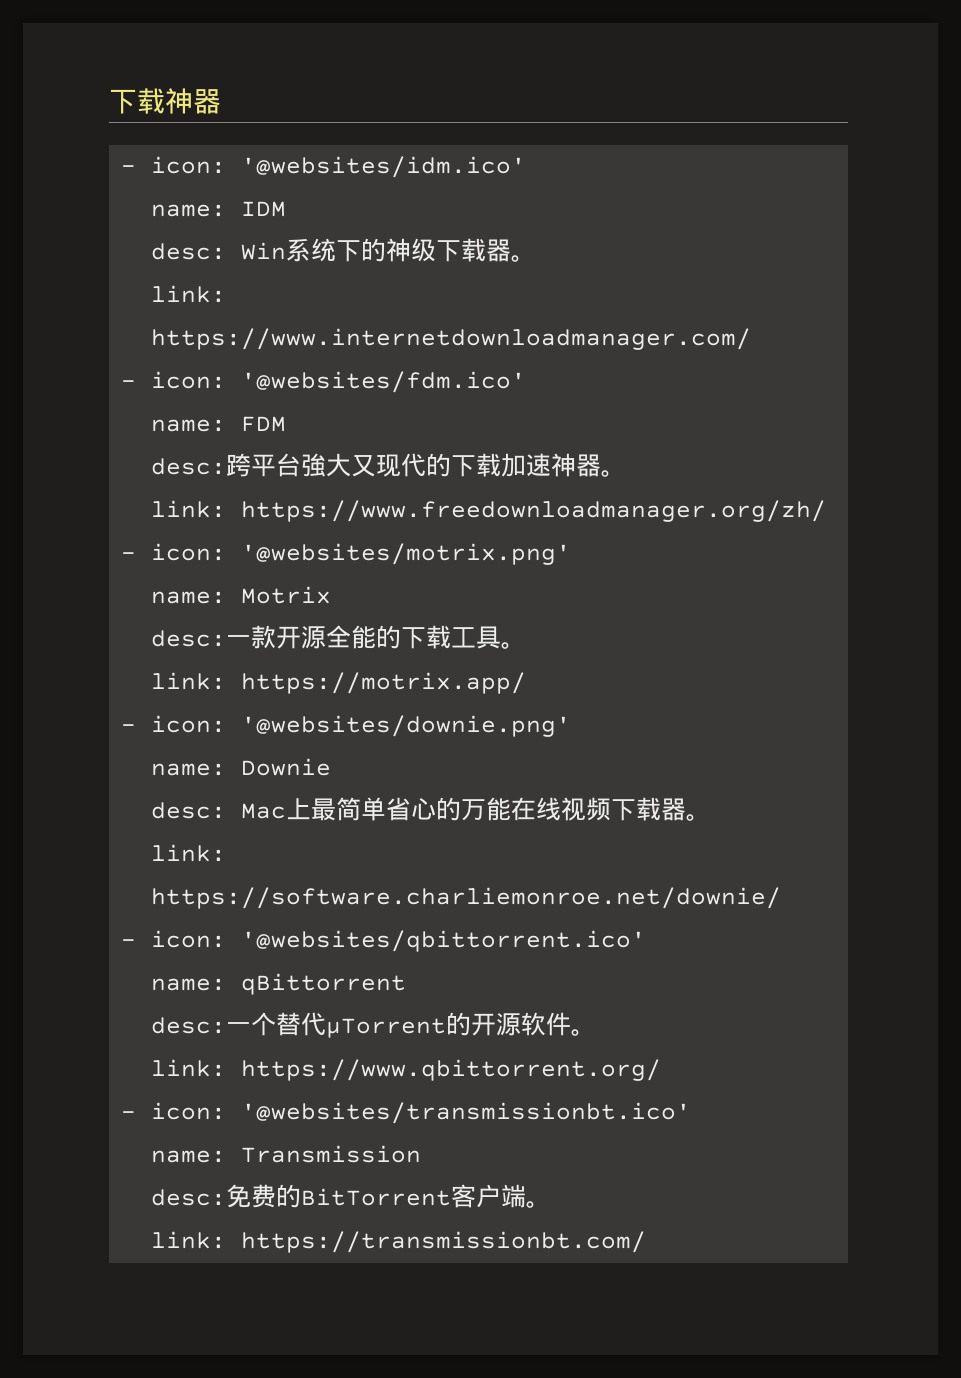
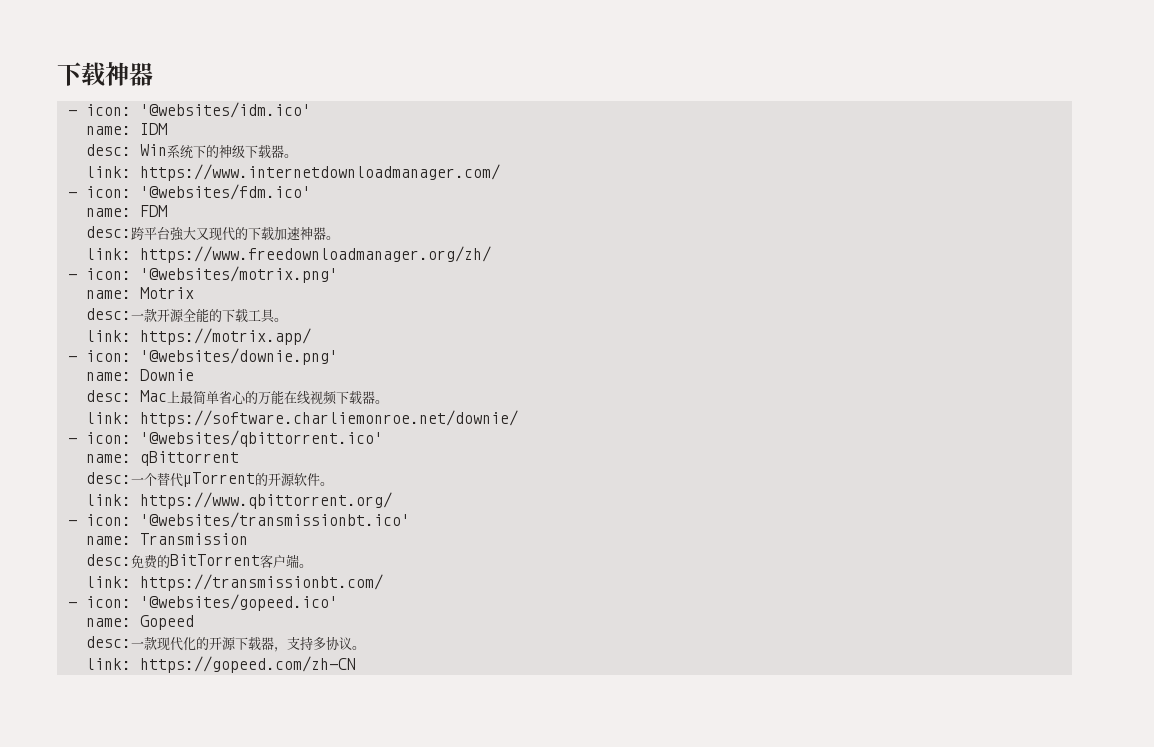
(646, 1242) none -> [68,594,339,611] [86,615,195,630] [86,636,366,652] [86,656,357,673] // - icon: '@websites/gopeed.ico' // name: Gopeed // desc:一款现代化的开源下载器，支持多协议。 // link: https://gopeed.com/zh-CN

